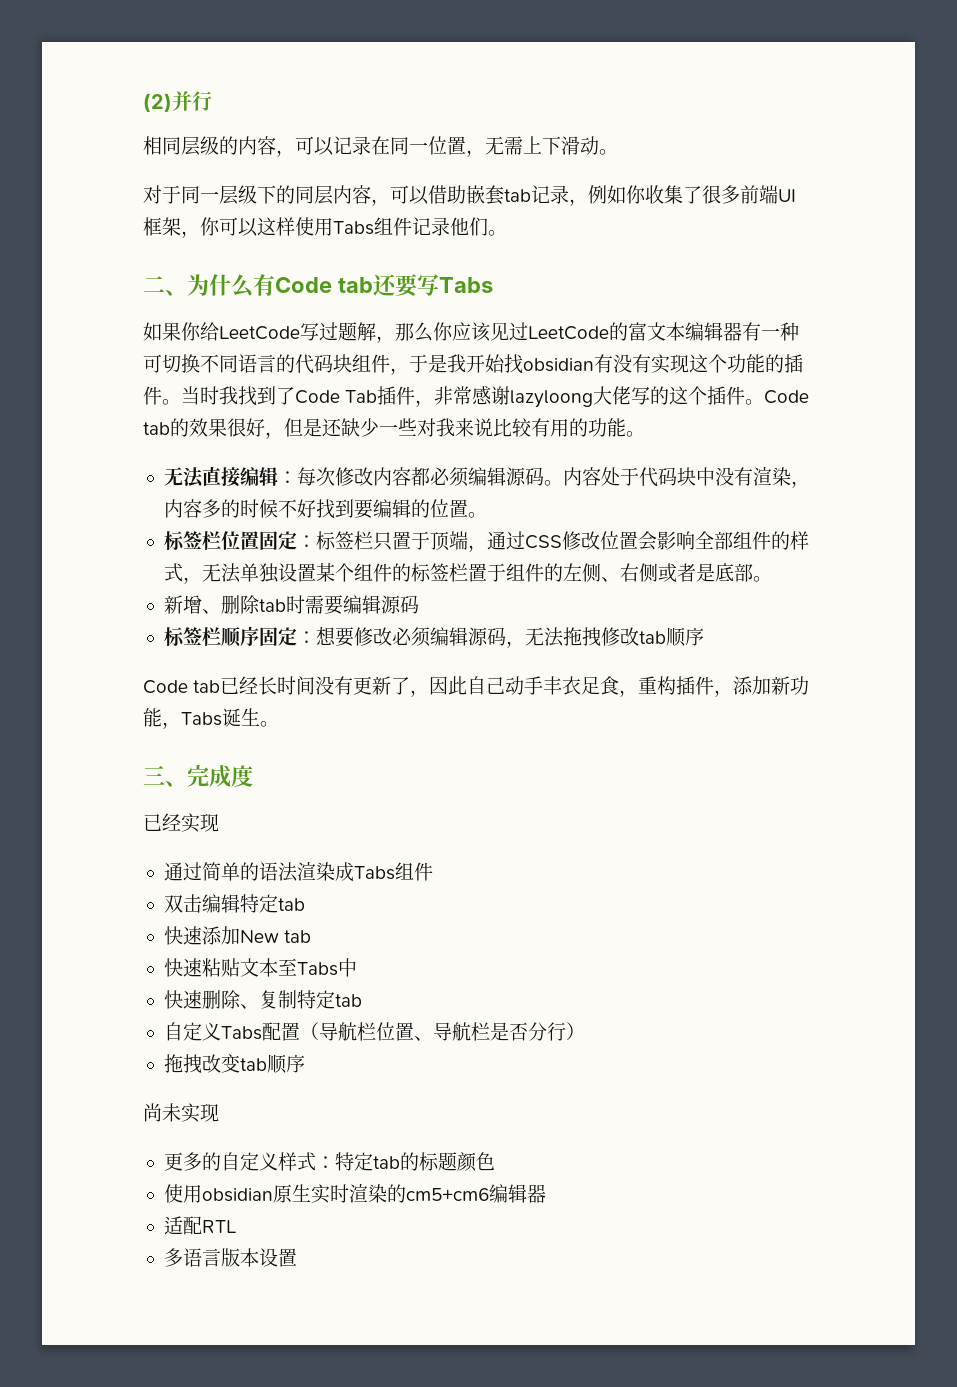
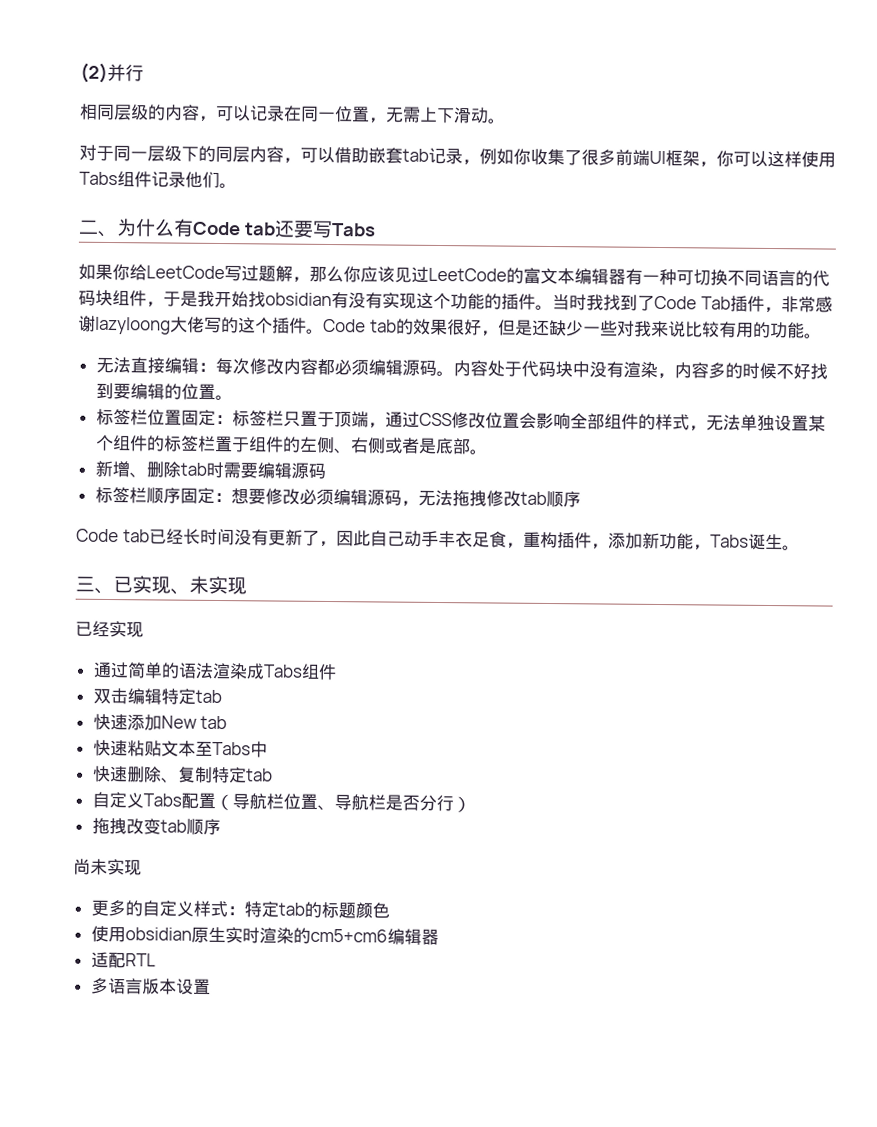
[187,765,253,788] 完成度 -> [113,575,247,595] 已实现、未实现

